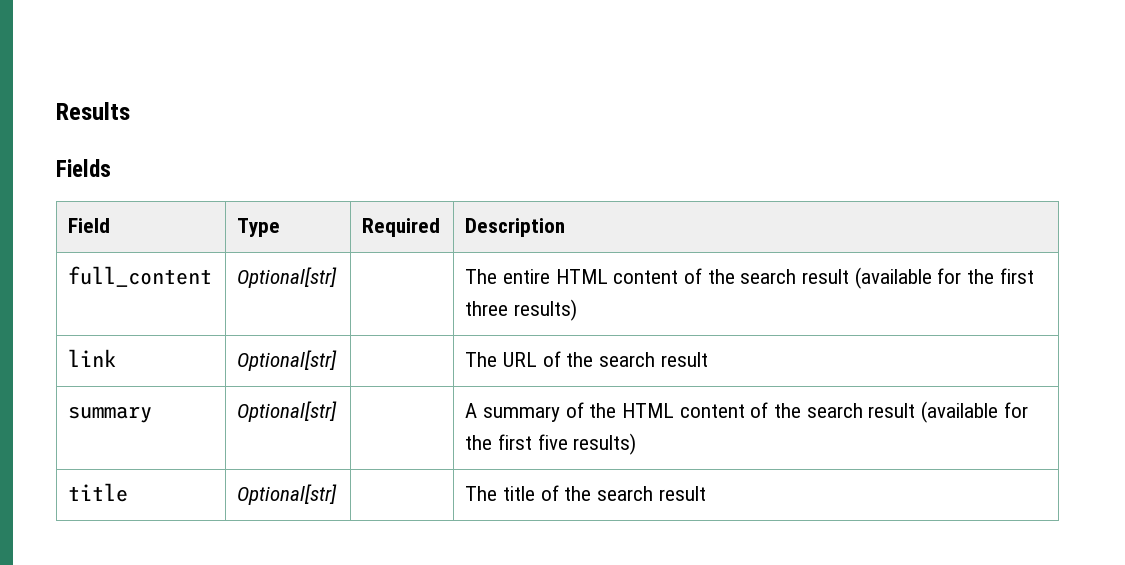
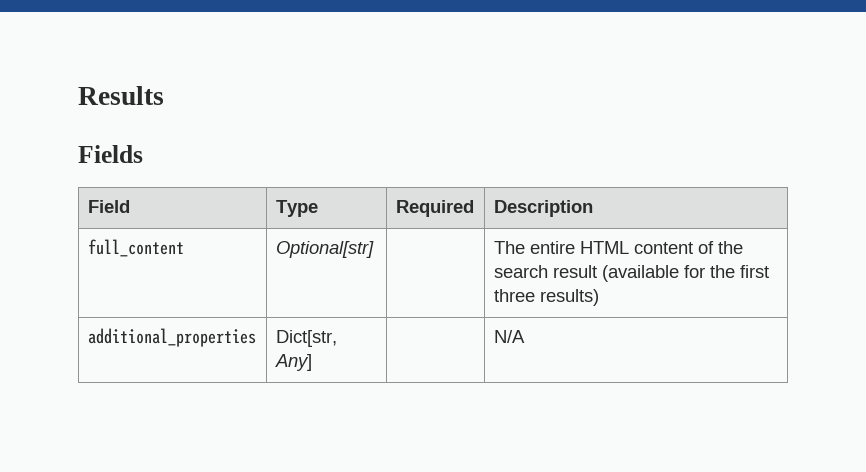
[68,349,117,367] [237,350,338,371] [465,351,708,367] [68,406,153,423] [237,401,338,422] [465,401,1028,423] [465,433,637,455] [68,483,129,502] [237,484,338,505] [465,485,706,501] link | Optional[str] | | The URL of the search result // summary | Optional[str] | | A summary of the HTML content of the search result (available for the first five results) // title | Optional[str] | | The title of the search result -> [87,328,256,347] [275,330,337,347] [274,354,312,371] [493,330,525,343] additional_properties | Dict[str, Any] | | N/A

